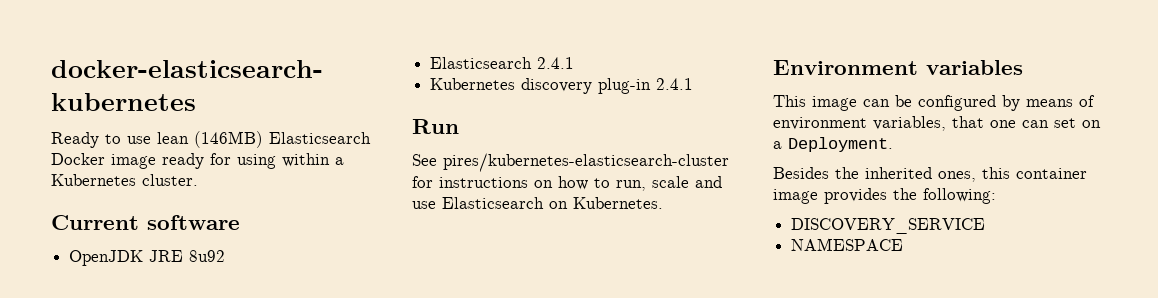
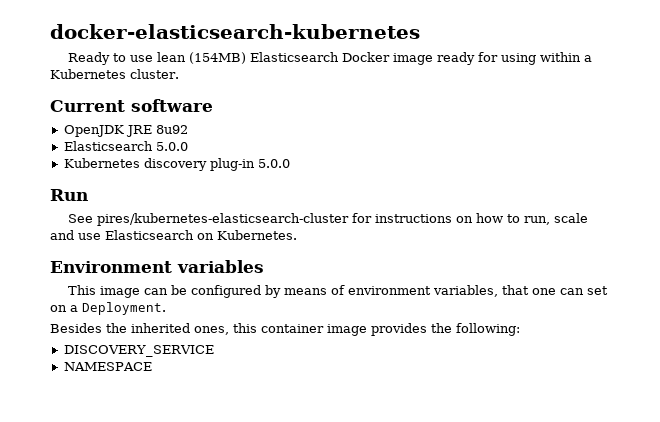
[194,131,263,148] (146MB) -> [189,52,247,64] (154MB)
[537,57,575,69] 2.4.1 -> [155,142,188,151] 5.0.0
[656,78,694,90] 2.4.1 -> [257,159,290,168] 5.0.0

